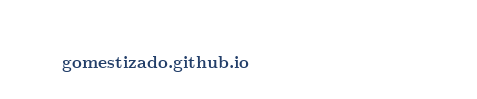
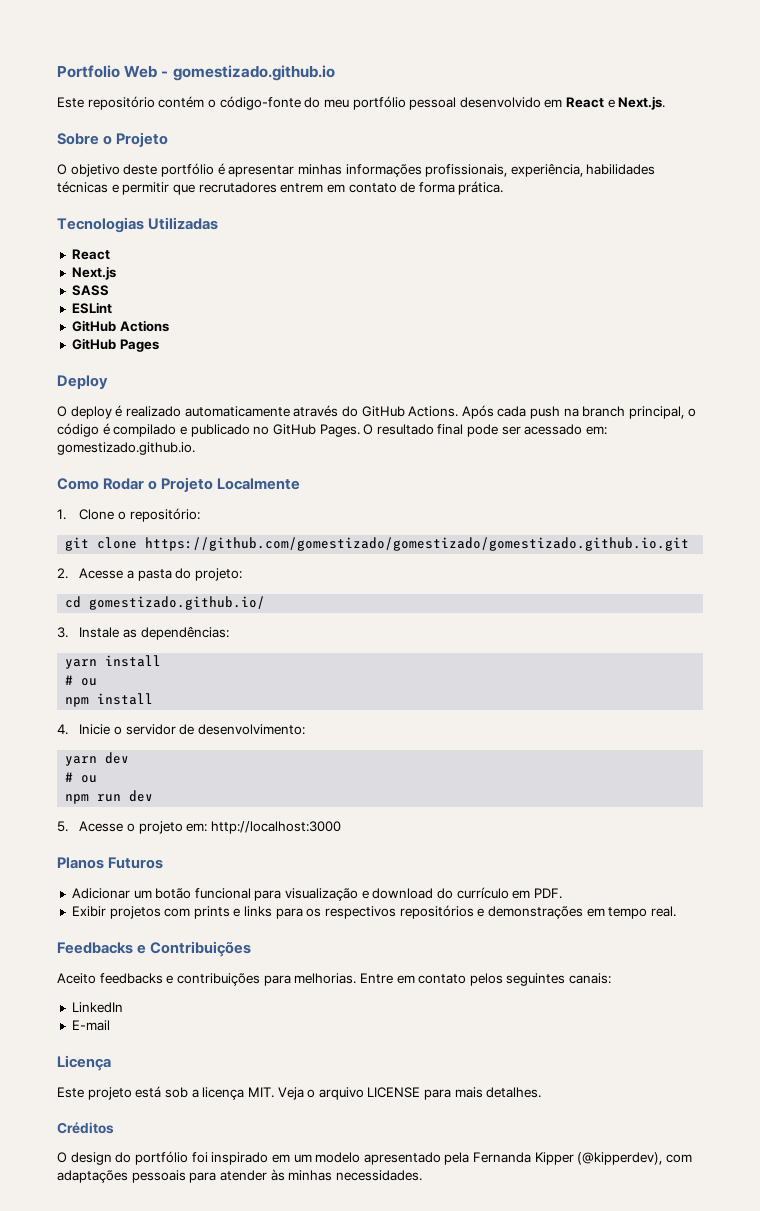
[62,56,249,72] gomestizado.github.io -> [57,65,335,81] [57,96,666,110] [57,132,169,147] [57,163,656,177] [57,181,504,195] [57,217,219,233] [71,249,110,260] [71,266,116,280] [71,285,109,296] [71,302,112,314] [71,320,169,332] [71,338,159,352] [57,375,108,389] [57,405,696,419] [57,423,608,437] [57,442,195,455] [57,477,301,492] [57,508,200,522] [65,537,690,551] [57,568,242,581] [65,596,266,610] [57,626,229,640] [65,655,162,669] [65,675,98,686] [65,693,154,707] [57,724,305,735] [65,752,130,766] [65,772,98,783] [65,790,154,804] [57,821,341,834] [57,857,164,869] [71,887,562,901] [71,905,676,919] [57,941,252,957] [57,973,612,986] [71,1002,123,1013] [71,1020,110,1031] [57,1055,111,1071] [57,1086,542,1100] [57,1122,114,1134] [57,1151,693,1165] [57,1169,422,1183] Portfolio Web - gomestizado.github.io // Este repositório contém o código-fonte do meu portfólio pessoal desenvolvido em React e Next.js. // Sobre o Projeto // O objetivo deste portfólio é apresentar minhas informações profissionais, experiência, habilidades técnicas e permitir que recrutadores entrem em contato de forma prática. // Tecnologias Utilizadas // React // Next.js // SASS // ESLint // GitHub Actions // GitHub Pages // Deploy // O deploy é realizado automaticamente através do GitHub Actions. Após cada push na branch principal, o código é compilado e publicado no GitHub Pages. O resultado final pode ser acessado em: gomestizado.github.io. // Como Rodar o Projeto Localmente // 1. Clone o repositório: // git clone https://github.com/gomestizado/gomestizado/gomestizado.github.io.git // 2. Acesse a pasta do projeto: // cd gomestizado.github.io/ // 3. Instale as dependências: // yarn install // # ou // npm install // 4. Inicie o servidor de desenvolvimento: // yarn dev // # ou // npm run dev // 5. Acesse o projeto em: http://localhost:3000 // Planos Futuros // Adicionar um botão funcional para visualização e download do currículo em PDF. // Exibir projetos com prints e links para os respectivos repositórios e demonstrações em tempo real. // Feedbacks e Contribuições // Aceito feedbacks e contribuições para melhorias. Entre em contato pelos seguintes canais: // LinkedIn // E-mail // Licença // Este projeto está sob a licença MIT. Veja o arquivo LICENSE para mais detalhes. // Créditos // O design do portfólio foi inspirado em um modelo apresentado pela Fernanda Kipper (@kipperdev), com adaptações pessoais para atender às minhas necessidades.

